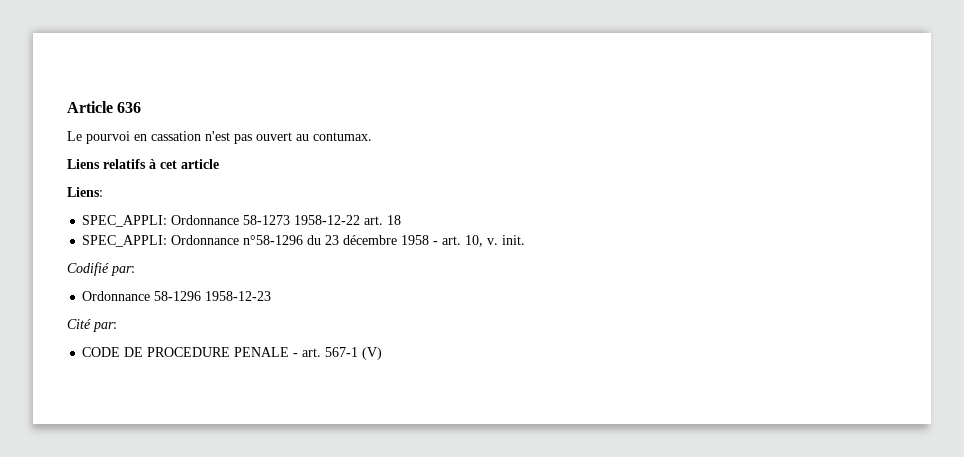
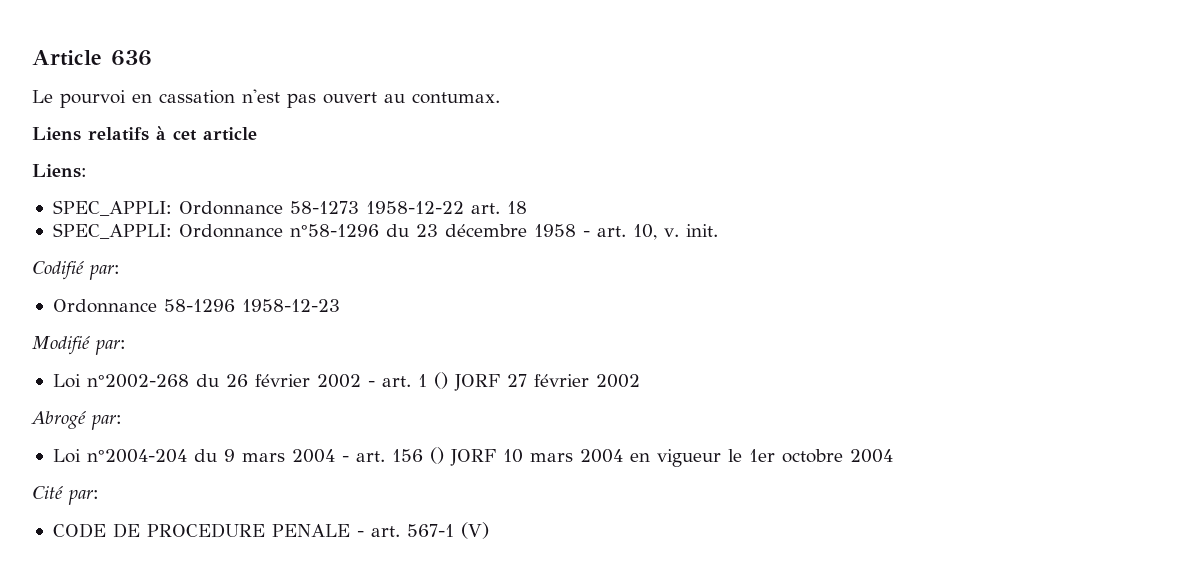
(272, 296) none -> [32,336,126,355] [52,372,640,391] [31,411,122,430] [52,447,893,467] // Modifié par: // Loi n°2002-268 du 26 février 2002 - art. 1 () JORF 27 février 2002 // Abrogé par: // Loi n°2004-204 du 9 mars 2004 - art. 156 () JORF 10 mars 2004 en vigueur le 1er octobre 2004

